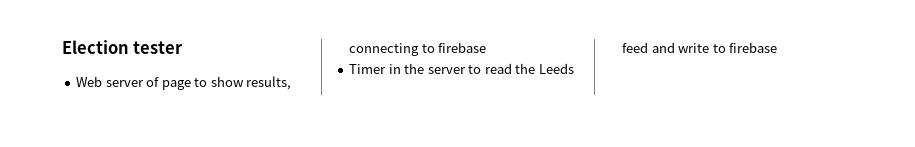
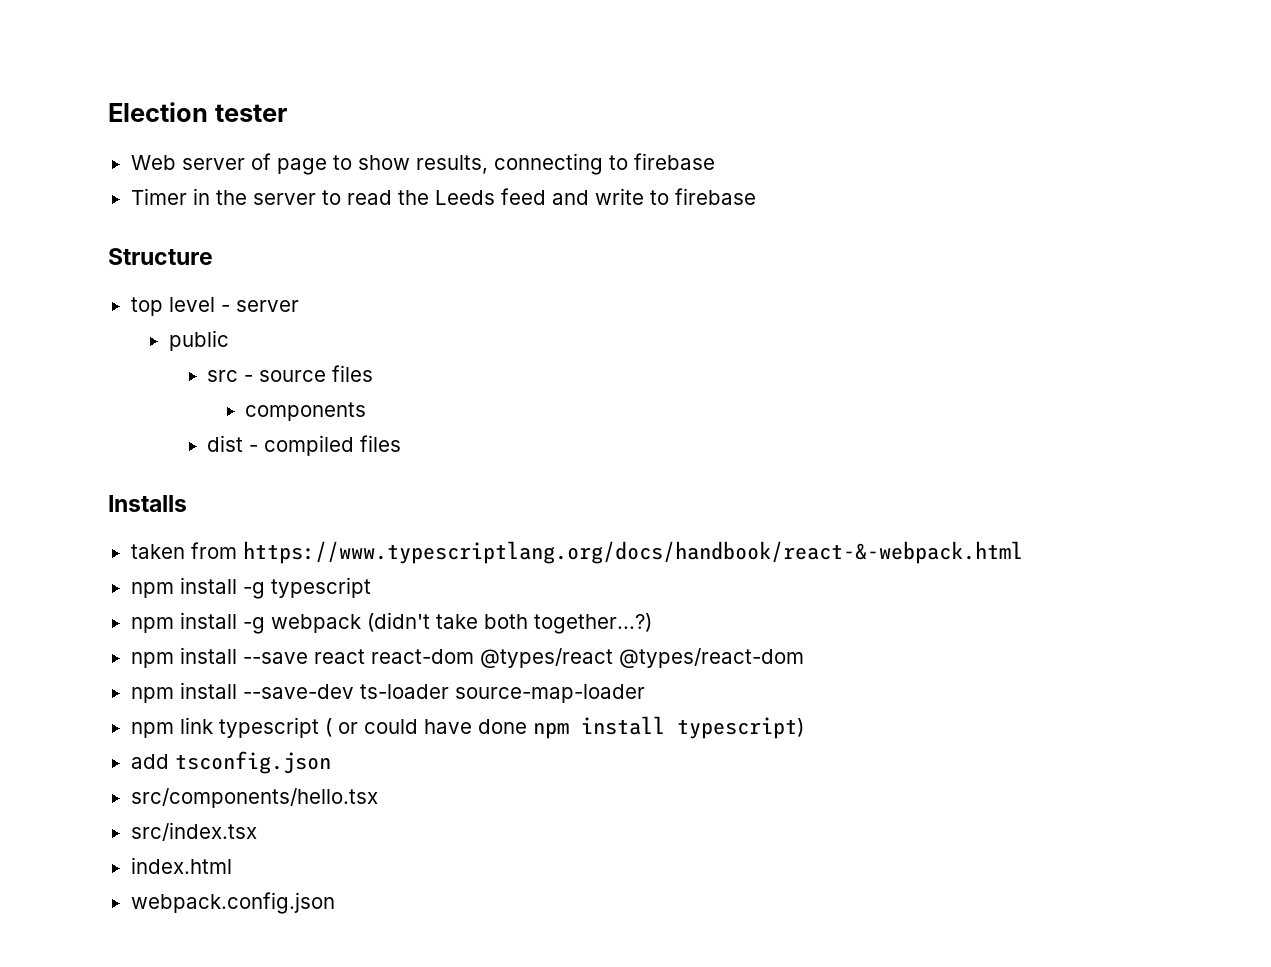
(778, 47) none -> [108,248,213,265] [130,297,299,316] [168,330,229,351] [207,365,374,382] [245,402,367,421] [207,435,402,456] [108,495,187,512] [130,541,1023,564] [130,577,371,599] [130,612,652,634] [130,647,804,668] [130,682,645,703] [130,716,804,739] [130,751,331,774] [130,788,378,808] [130,822,257,841] [130,857,232,874] [130,892,335,914] // Structure // top level - server // public // src - source files // components // dist - compiled files // Installs // taken from https://www.typescriptlang.org/docs/handbook/react-&-webpack.html // npm install -g typescript // npm install -g webpack (didn't take both together...?) // npm install --save react react-dom @types/react @types/react-dom // npm install --save-dev ts-loader source-map-loader // npm link typescript ( or could have done npm install typescript) // add tsconfig.json // src/components/hello.tsx // src/index.tsx // index.html // webpack.config.json

